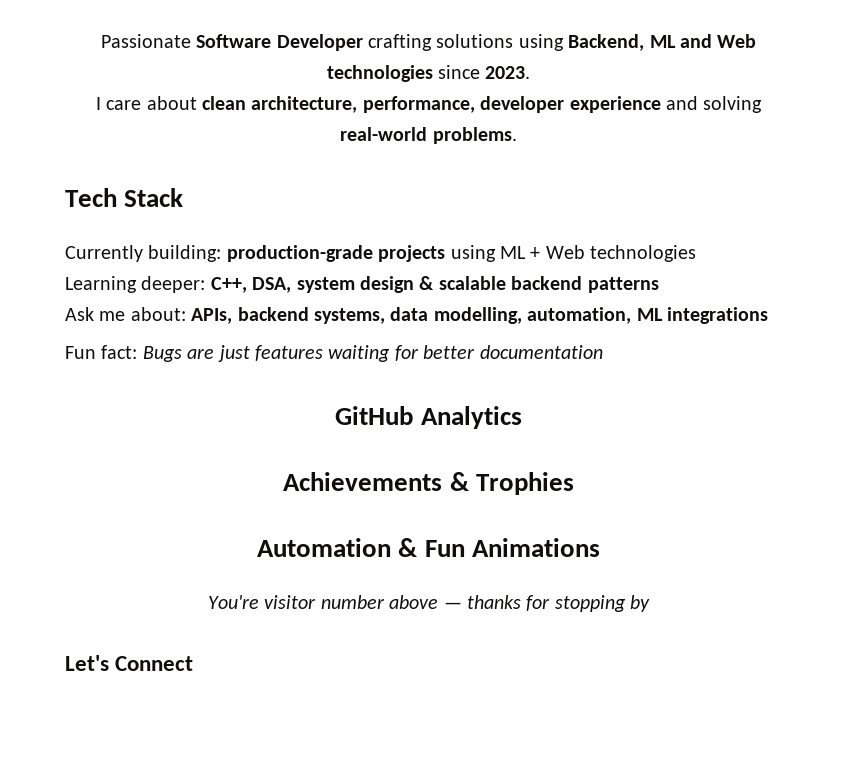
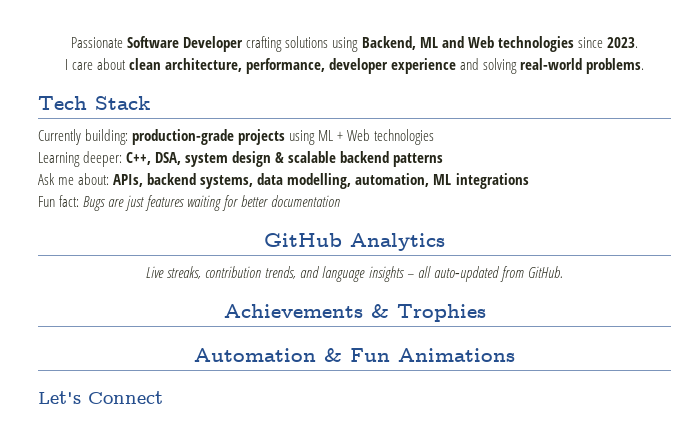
(522, 417) none -> [146,266,563,282] // Live streaks, contribution trends, and language insights – all auto‑updated from GitHub.
[207,595,651,612] // You're visitor number above — thanks for stopping by -> (515, 355) none

